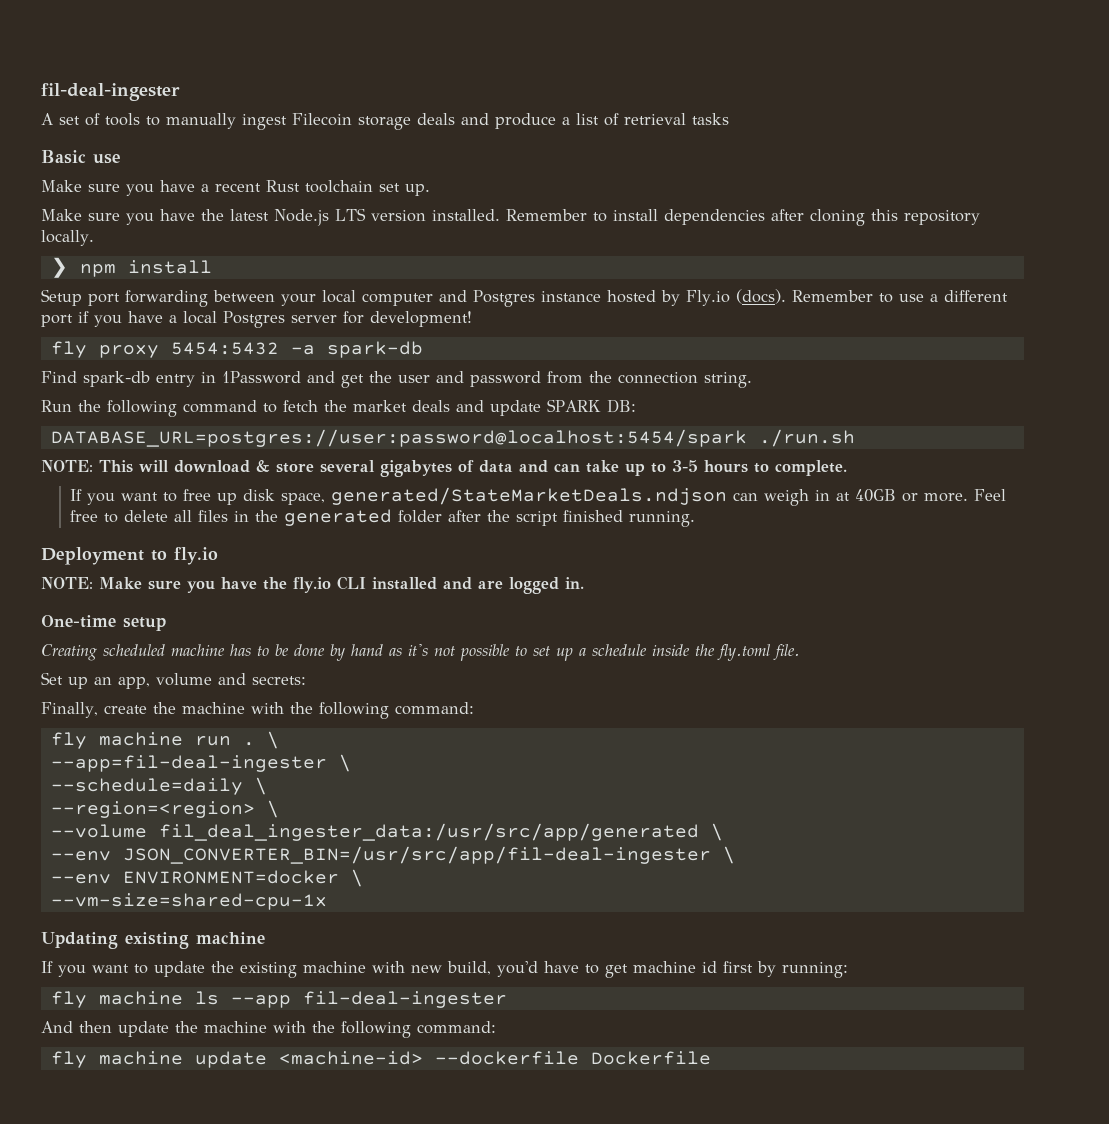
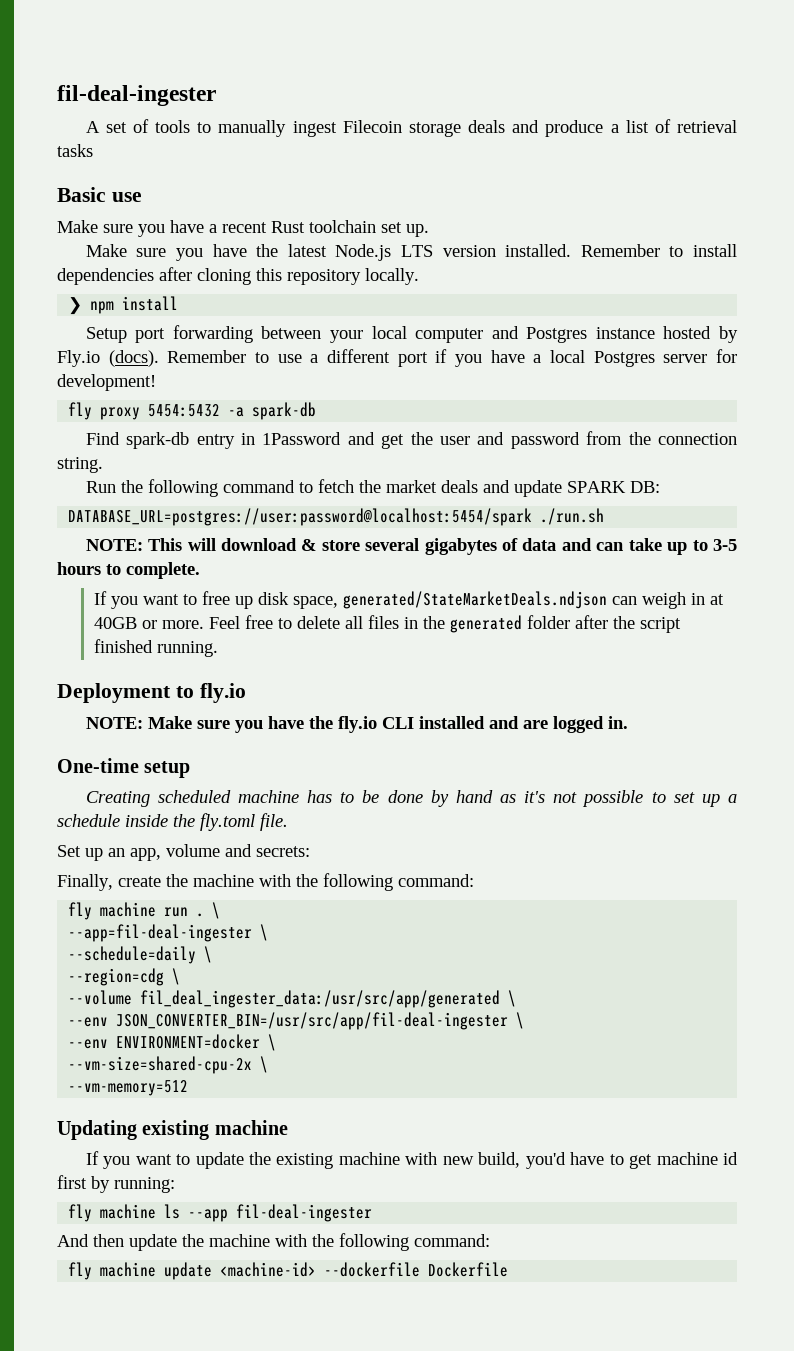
[50,801,255,818] --region=<region> -> [68,968,165,986] --region=cdg
[50,893,327,910] --vm-size=shared-cpu-1x -> [68,1056,269,1074] [68,1080,189,1096] --vm-size=shared-cpu-2x \ // --vm-memory=512

